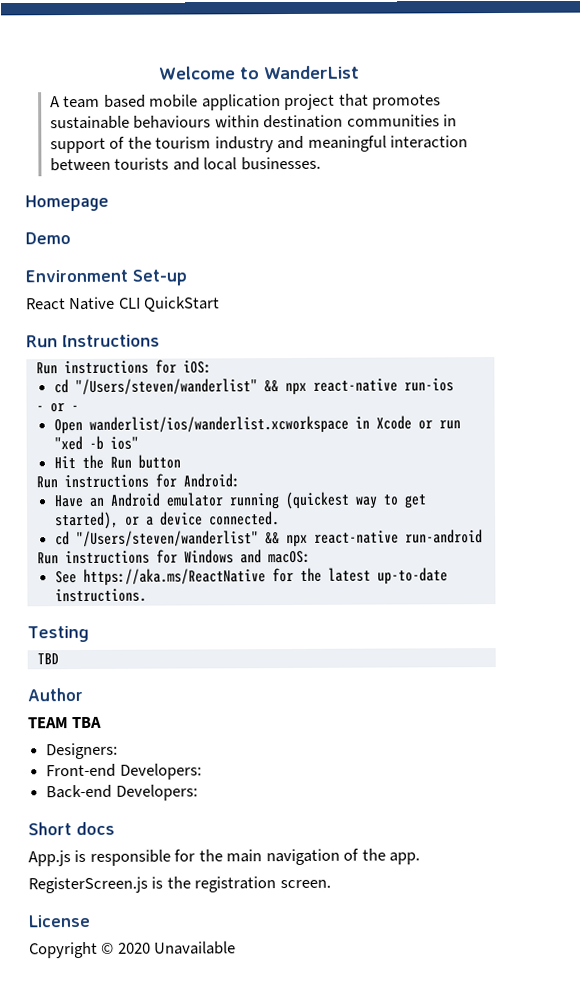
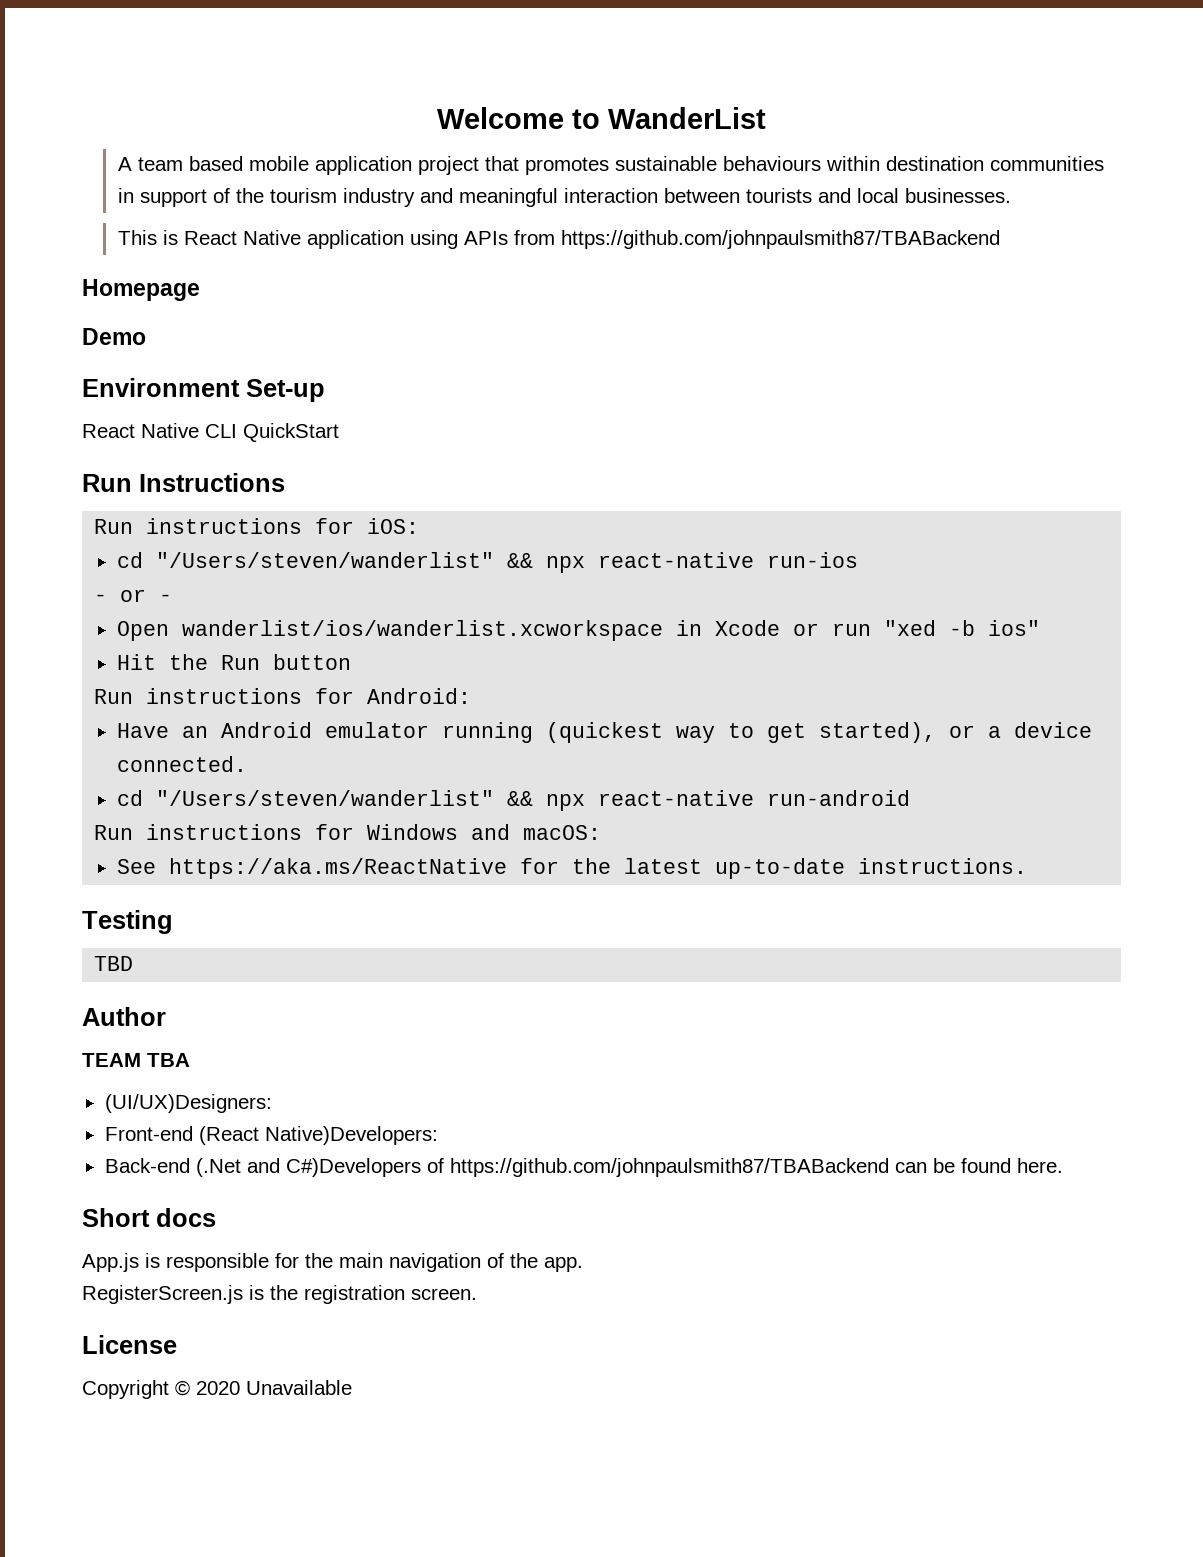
(321, 163) none -> [117,230,1000,249] // This is React Native application using APIs from https://github.com/johnpaulsmith87/TBABackend
[46,742,119,760] Designers: -> [104,1094,272,1113] (UI/UX)Designers:
[119,763,202,780] Developers: -> [198,1126,438,1145] (React Native)Developers:
[115,784,198,801] Developers: -> [195,1158,1063,1177] (.Net and C#)Developers of https://github.com/johnpaulsmith87/TBABackend can be found here.

